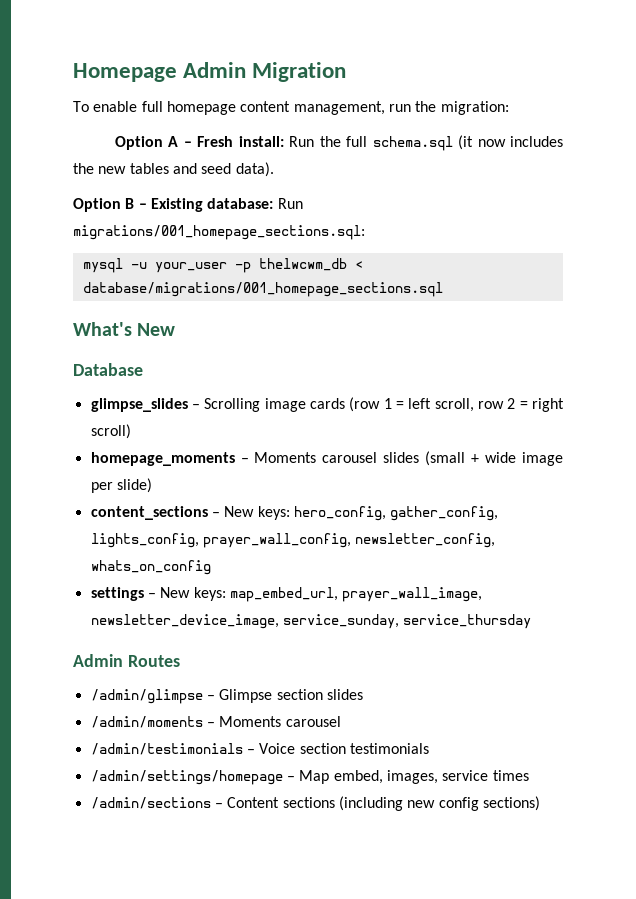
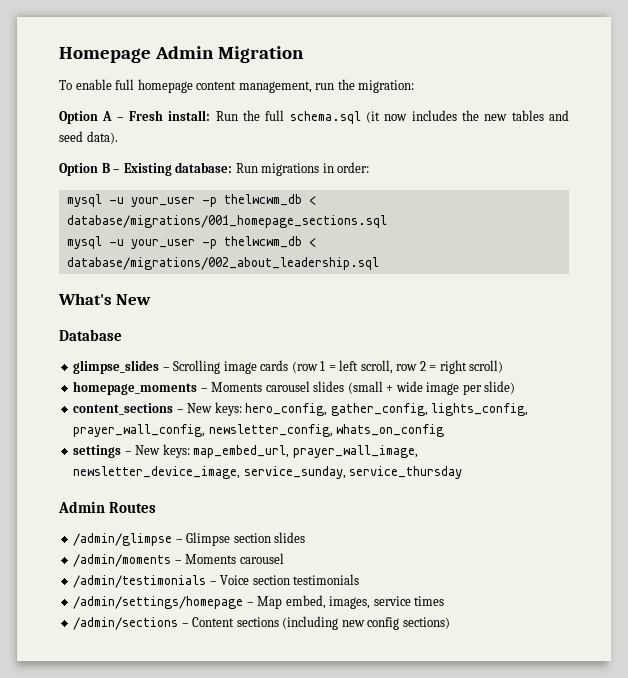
[73,225,365,240] migrations/001_homepage_sections.sql: -> [261,162,370,176] migrations in order:
(443, 289) none -> [66,236,316,249] [66,257,379,270] // mysql -u your_user -p thelwcwm_db < database/migrations/002_about_leadership.sql

